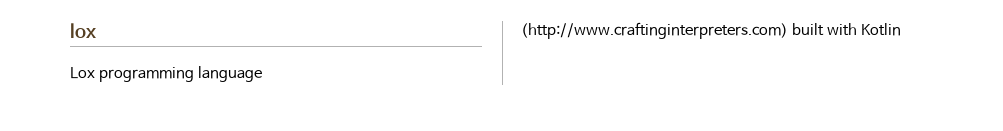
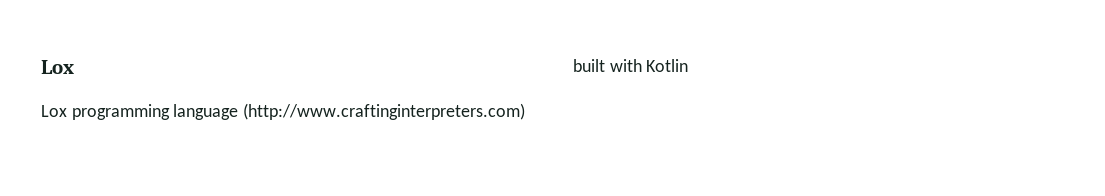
[70,23,96,38] lox -> [41,60,74,74] Lox

